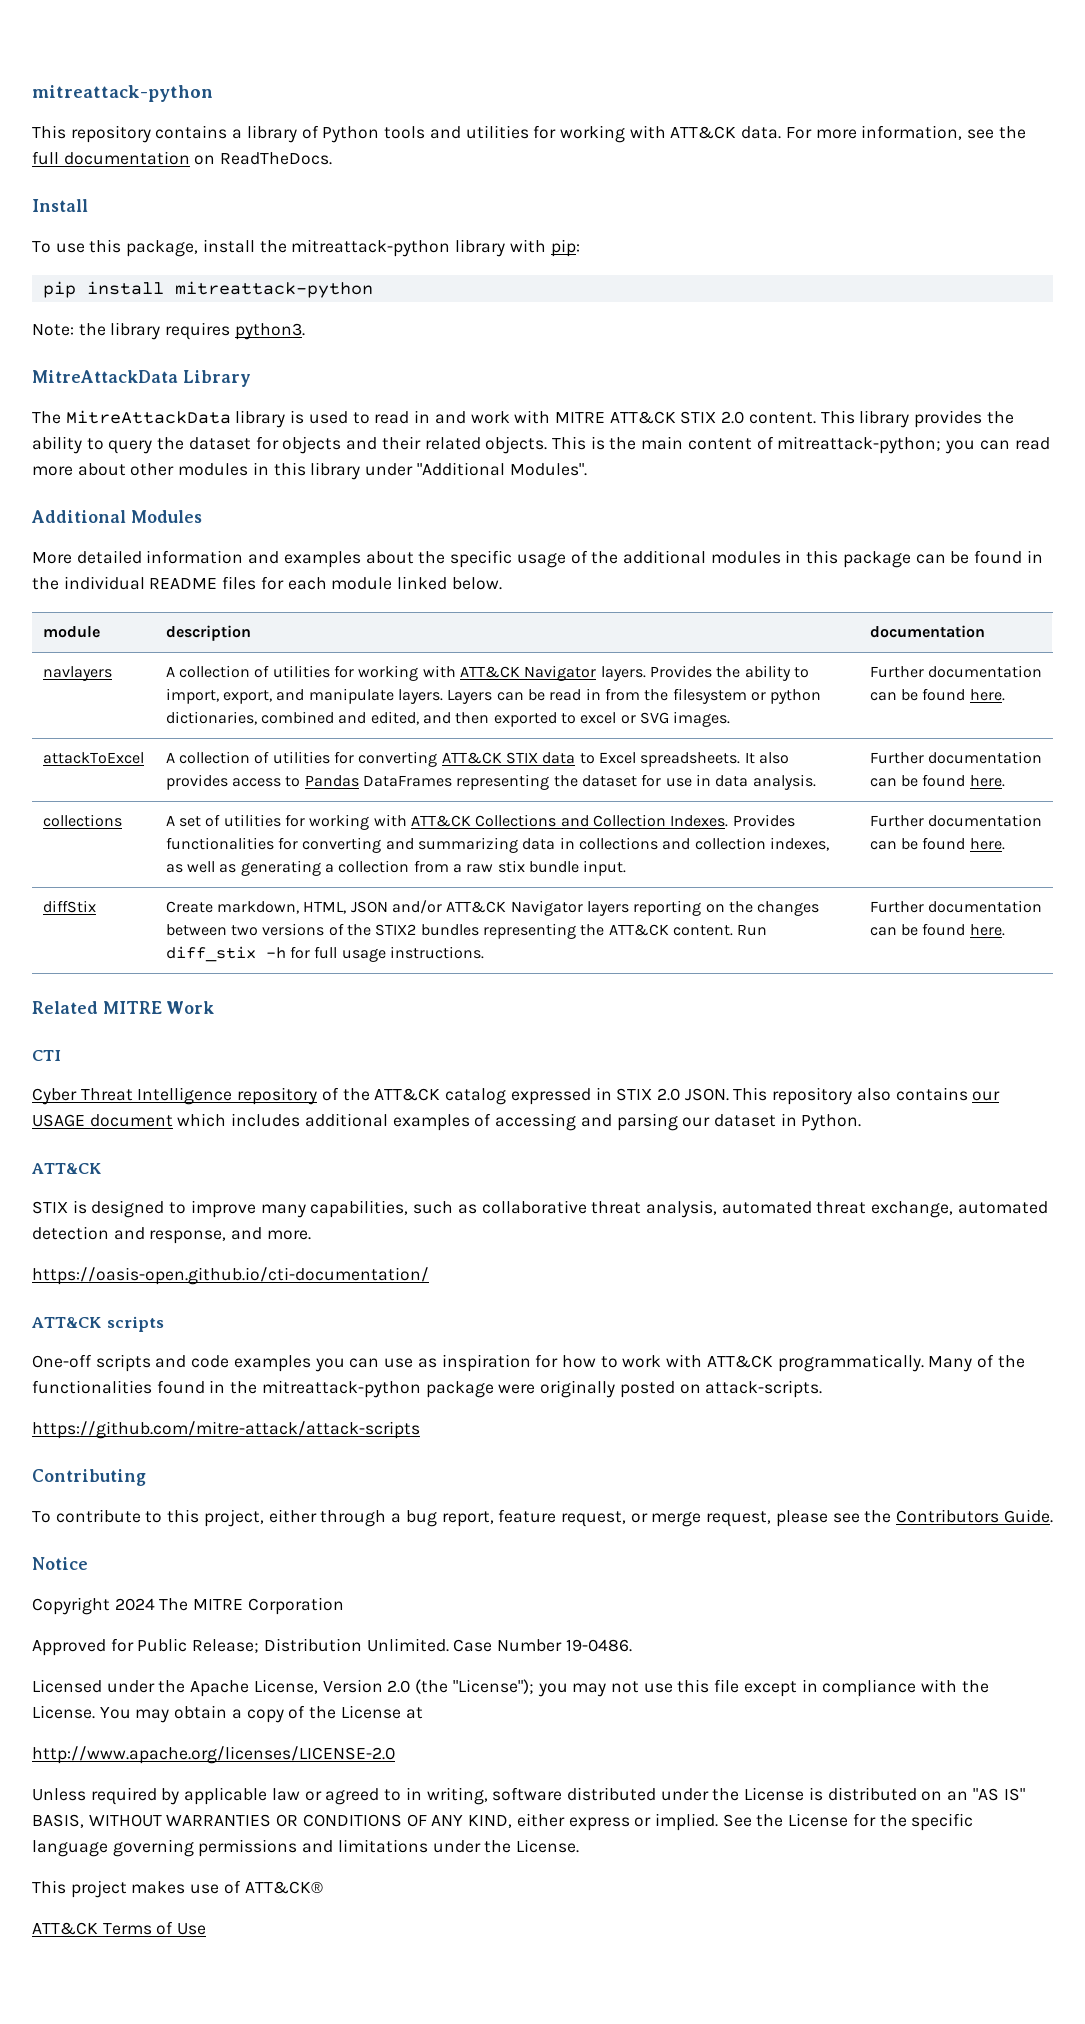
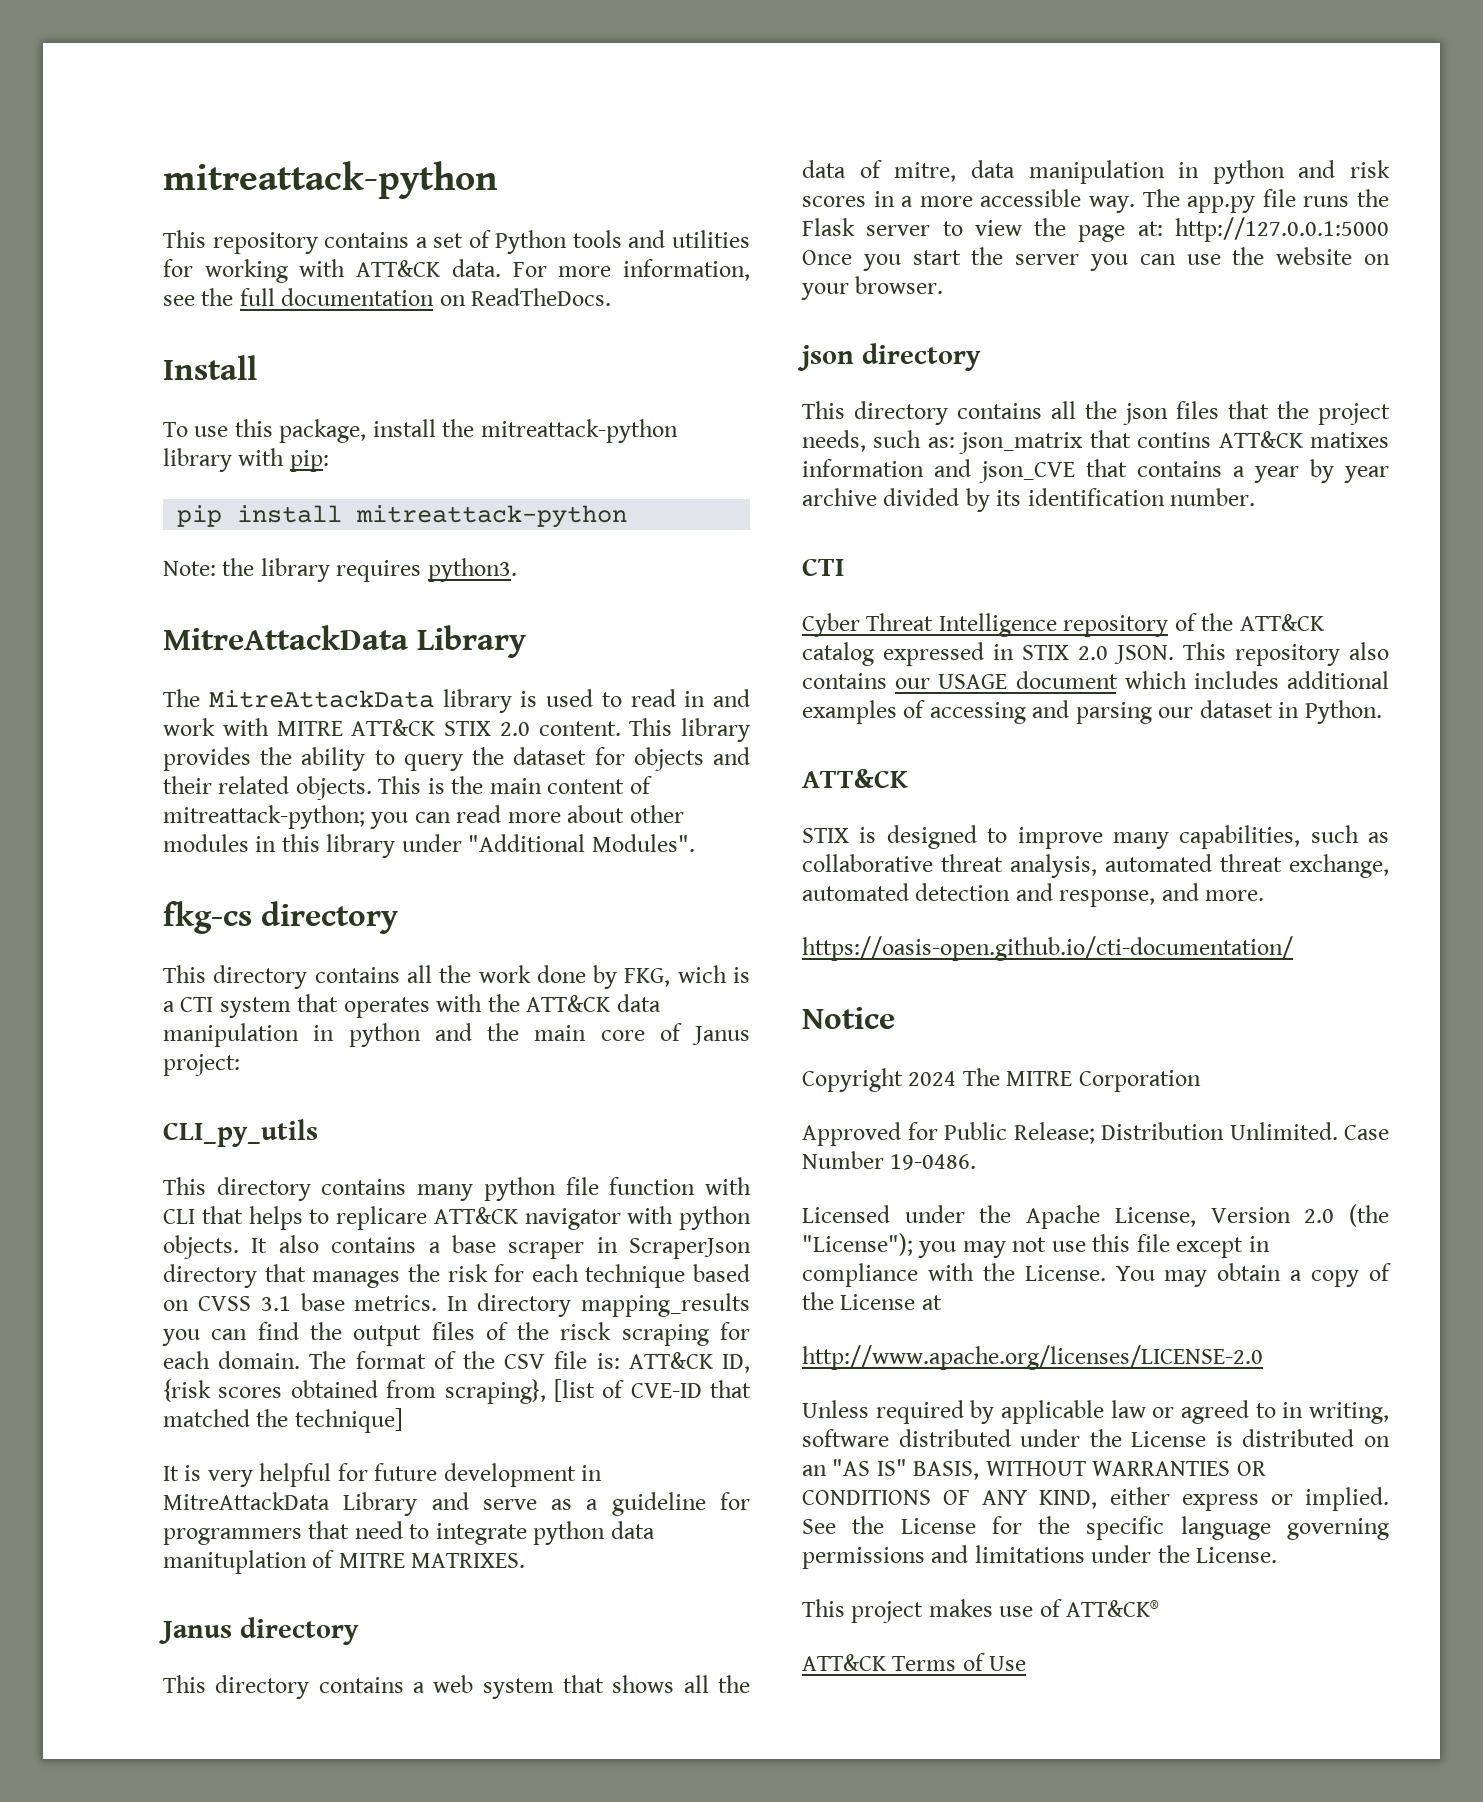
[246,125,297,143] library -> [433,233,464,248] set
[31,510,202,523] [32,550,1043,568] [32,576,502,590] [42,626,100,638] [165,625,251,641] [869,625,985,638] [42,666,112,681] [165,665,809,681] [165,688,822,704] [165,711,731,727] [869,665,1043,678] [869,688,1005,701] [42,752,144,764] [165,751,789,767] [165,774,816,790] [869,751,1043,764] [869,774,1005,787] [42,814,122,827] [165,814,795,830] [165,837,829,853] [165,860,627,876] [869,814,1043,827] [869,837,1005,850] [42,900,96,913] [165,900,820,916] [165,923,768,939] [165,946,485,962] [869,900,1043,913] [869,923,1005,936] [32,1001,215,1014] Additional Modules // More detailed information and examples about the specific usage of the additional modules in this package can be found in the individual README files for each module linked below. // module | description | documentation // navlayers | A collection of utilities for working with ATT&CK Navigator layers. Provides the ability to import, export, and manipulate layers. Layers can be read in from the filesystem or python dictionaries, combined and edited, and then exported to excel or SVG images. | Further documentation can be found here. // attackToExcel | A collection of utilities for converting ATT&CK STIX data to Excel spreadsheets. It also provides access to Pandas DataFrames representing the dataset for use in data analysis. | Further documentation can be found here. // collections | A set of utilities for working with ATT&CK Collections and Collection Indexes. Provides functionalities for converting and summarizing data in collections and collection indexes, as well as generating a collection from a raw stix bundle input. | Further documentation can be found here. // diffStix | Create markdown, HTML, JSON and/or ATT&CK Navigator layers reporting on the changes between two versions of the STIX2 bundles representing the ATT&CK content. Run diff_stix -h for full usage instructions. | Further documentation can be found here. // Related MITRE Work -> [163,901,398,934] [163,965,750,989] [163,994,661,1018] [163,1023,750,1047] [163,1054,240,1076] [163,1119,318,1147] [163,1177,751,1201] [163,1206,751,1230] [163,1235,751,1259] [163,1264,750,1288] [163,1293,750,1317] [162,1322,750,1346] [163,1351,750,1373] [163,1379,751,1404] [163,1408,403,1433] [163,1463,603,1487] [163,1492,750,1516] [163,1521,655,1545] [163,1550,526,1574] [159,1617,359,1645] [163,1675,750,1699] [802,160,1390,184] [802,189,1389,213] [802,217,1389,242] [802,247,1390,271] [801,276,944,300] [797,343,981,371] [802,401,1390,425] [802,430,1389,454] [802,459,1389,483] [802,488,1256,512] fkg-cs directory // This directory contains all the work done by FKG, wich is a CTI system that operates with the ATT&CK data manipulation in python and the main core of Janus project: // CLI_py_utils // This directory contains many python file function with CLI that helps to replicare ATT&CK navigator with python objects. It also contains a base scraper in ScraperJson directory that manages the risk for each technique based on CVSS 3.1 base metrics. In directory mapping_results you can find the output files of the risck scraping for each domain. The format of the CSV file is: ATT&CK ID, {risk scores obtained from scraping}, [list of CVE-ID that matched the technique] // It is very helpful for future development in MitreAttackData Library and serve as a guideline for programmers that need to integrate python data manituplation of MITRE MATRIXES. // Janus directory // This directory contains a web system that shows all the data of mitre, data manipulation in python and risk scores in a more accessible way. The app.py file runs the Flask server to view the page at: http://127.0.0.1:5000 Once you start the server you can use the website on your browser. // json directory // This directory contains all the json files that the project needs, such as: json_matrix that contins ATT&CK matixes information and json_CVE that contains a year by year archive divided by its identification number.
[31,1316,164,1332] [32,1354,1025,1372] [32,1380,823,1398] [32,1421,420,1439] [32,1469,146,1486] [32,1509,1053,1527] // ATT&CK scripts // One-off scripts and code examples you can use as inspiration for how to work with ATT&CK programmatically. Many of the functionalities found in the mitreattack-python package were originally posted on attack-scripts. // https://github.com/mitre-attack/attack-scripts // Contributing // To contribute to this project, either through a bug report, feature request, or merge request, please see the Contributors Guide. -> (1293, 948) none

